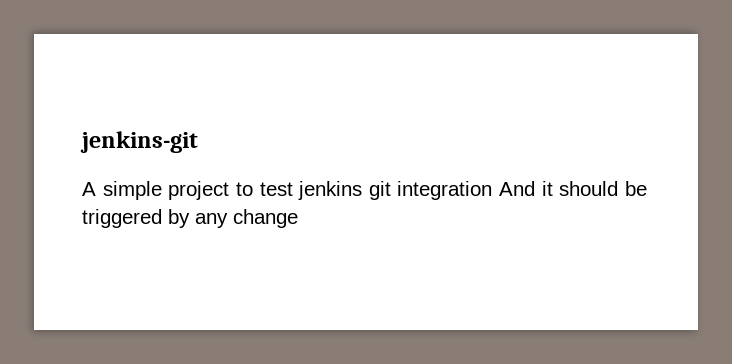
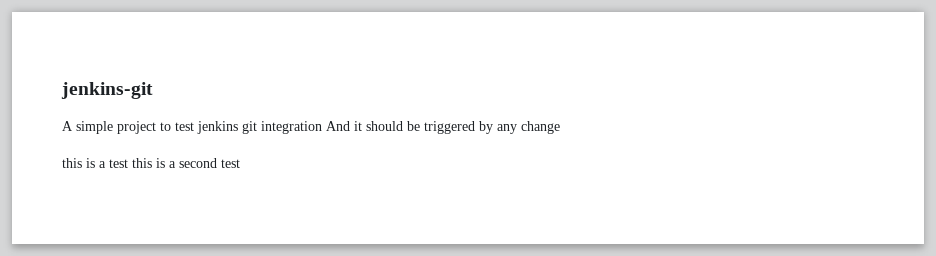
(298, 218) none -> [62,158,240,168] // this is a test this is a second test

